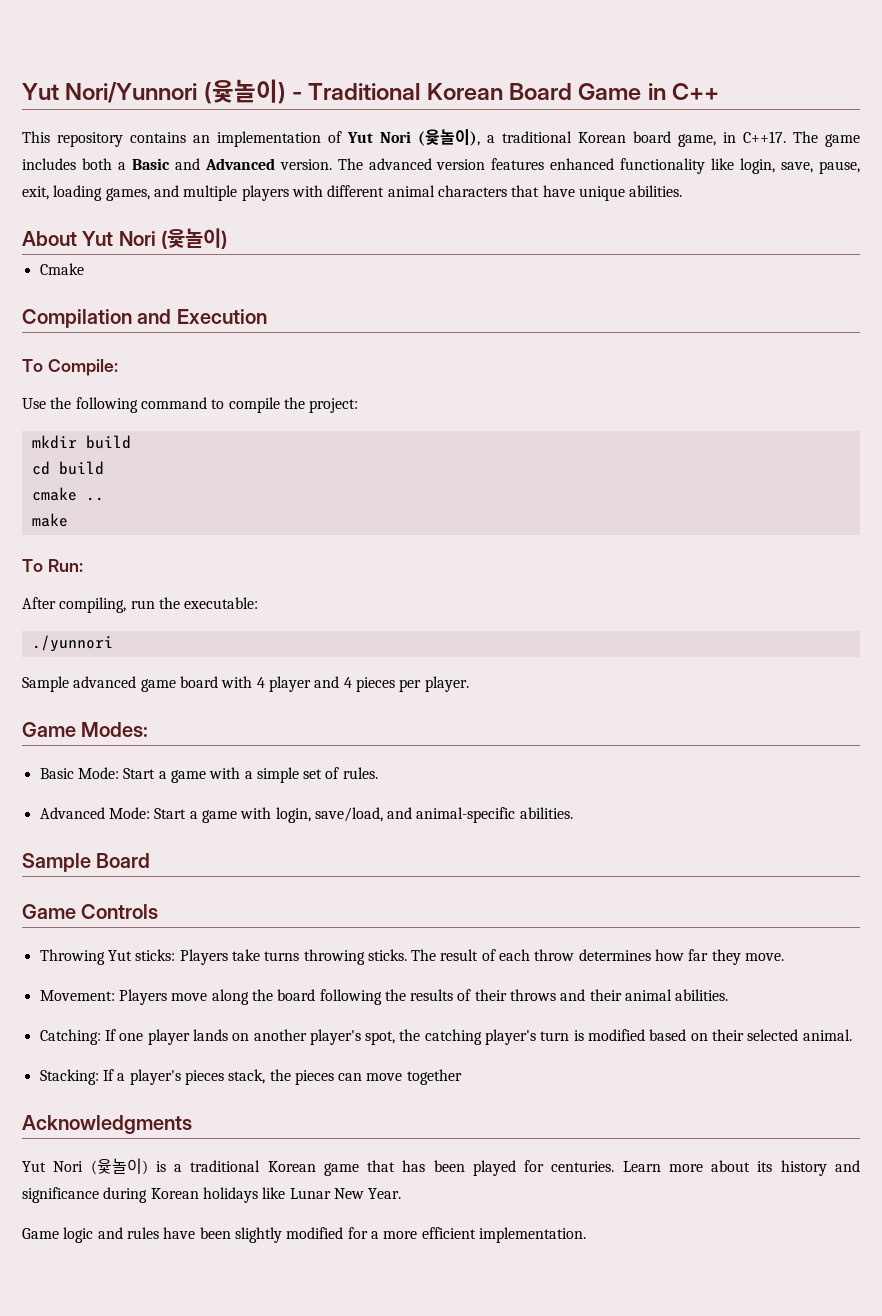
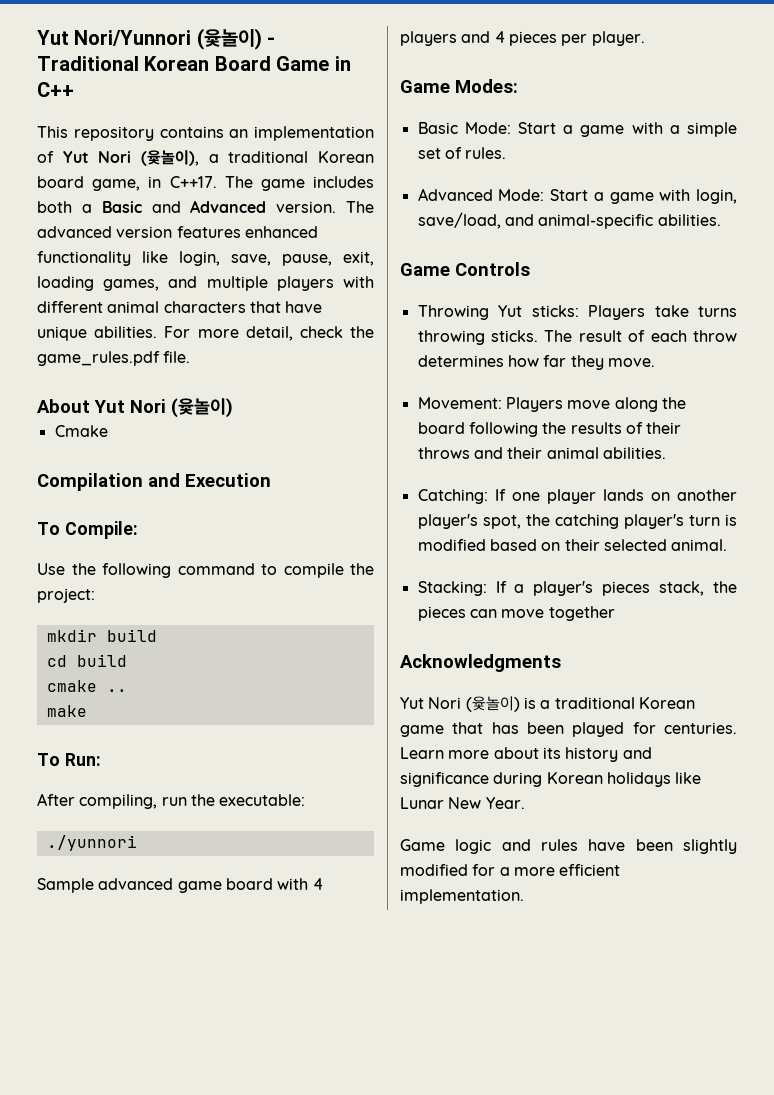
(683, 191) none -> [164,326,374,341] [37,351,191,366] For more detail, check the game_rules.pdf file.
[268,676,311,692] player -> [400,31,457,46] players
[22,853,151,872] // Sample Board -> (721, 220) none

